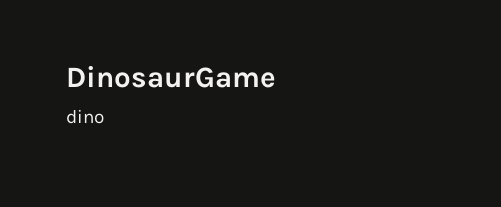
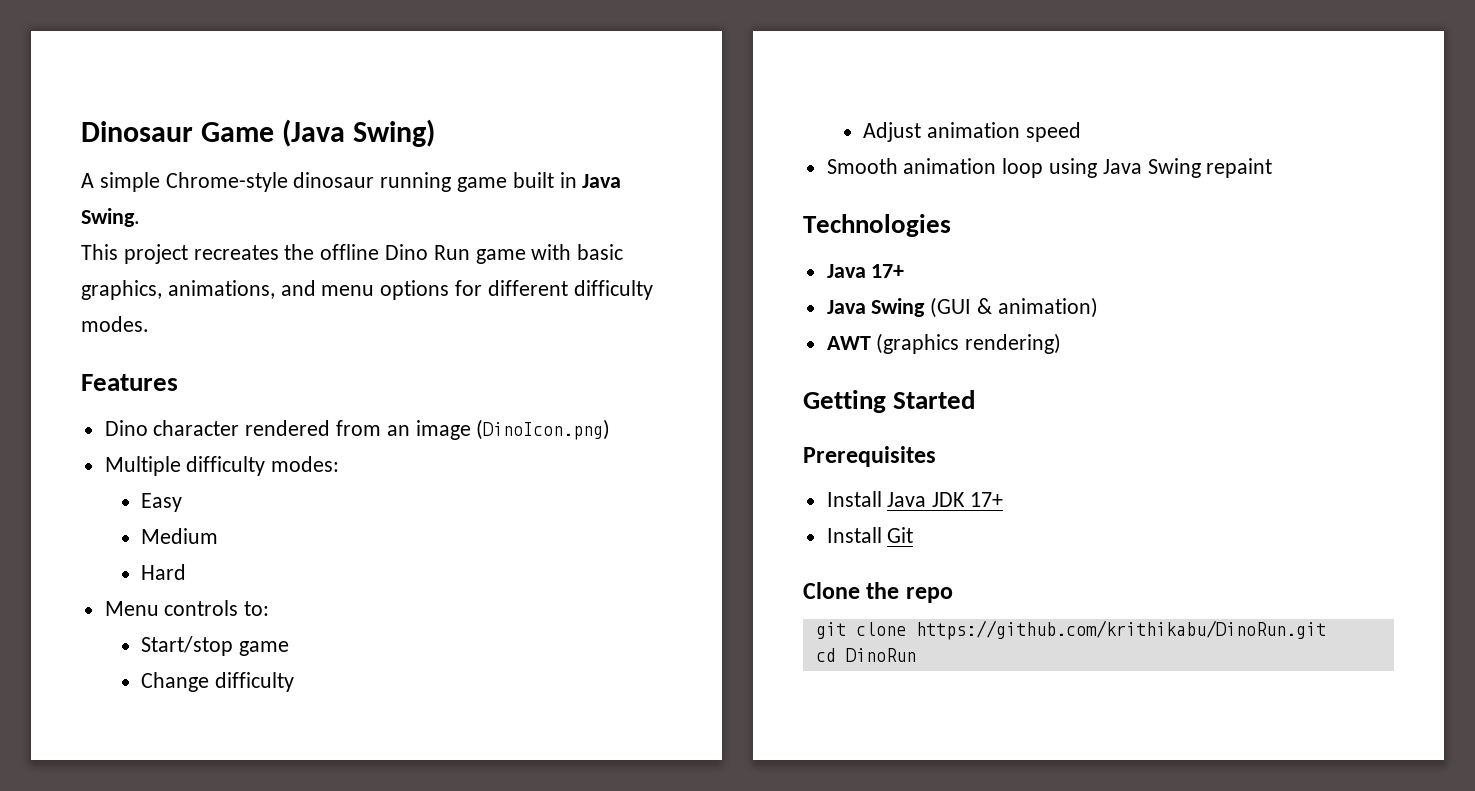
[66,66,276,88] [66,109,104,124] DinosaurGame // dino -> [81,119,436,147] [81,172,622,192] [81,208,140,227] [81,244,624,264] [81,280,653,300] [81,316,149,332] [81,374,178,391] [104,419,611,440] [104,456,340,476] [141,493,183,512] [141,528,219,544] [141,564,187,580] [104,600,270,616] [141,636,289,656] [141,672,294,692] [863,122,1081,142] [826,158,1273,178] [803,214,951,237] [826,264,905,278] [826,297,1098,318] [826,333,1062,354] [803,390,976,413] [803,446,936,467] [826,491,1004,507] [826,527,914,543] [803,582,953,603] [815,620,1326,640] [815,648,916,662] Dinosaur Game (Java Swing) // A simple Chrome-style dinosaur running game built in Java Swing. // This project recreates the offline Dino Run game with basic graphics, animations, and menu options for different difficulty modes. // Features // Dino character rendered from an image (DinoIcon.png) // Multiple difficulty modes: // Easy // Medium // Hard // Menu controls to: // Start/stop game // Change difficulty // Adjust animation speed // Smooth animation loop using Java Swing repaint // Technologies // Java 17+ // Java Swing (GUI & animation) // AWT (graphics rendering) // Getting Started // Prerequisites // Install Java JDK 17+ // Install Git // Clone the repo // git clone https://github.com/krithikabu/DinoRun.git // cd DinoRun

